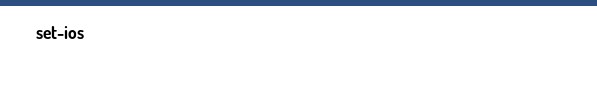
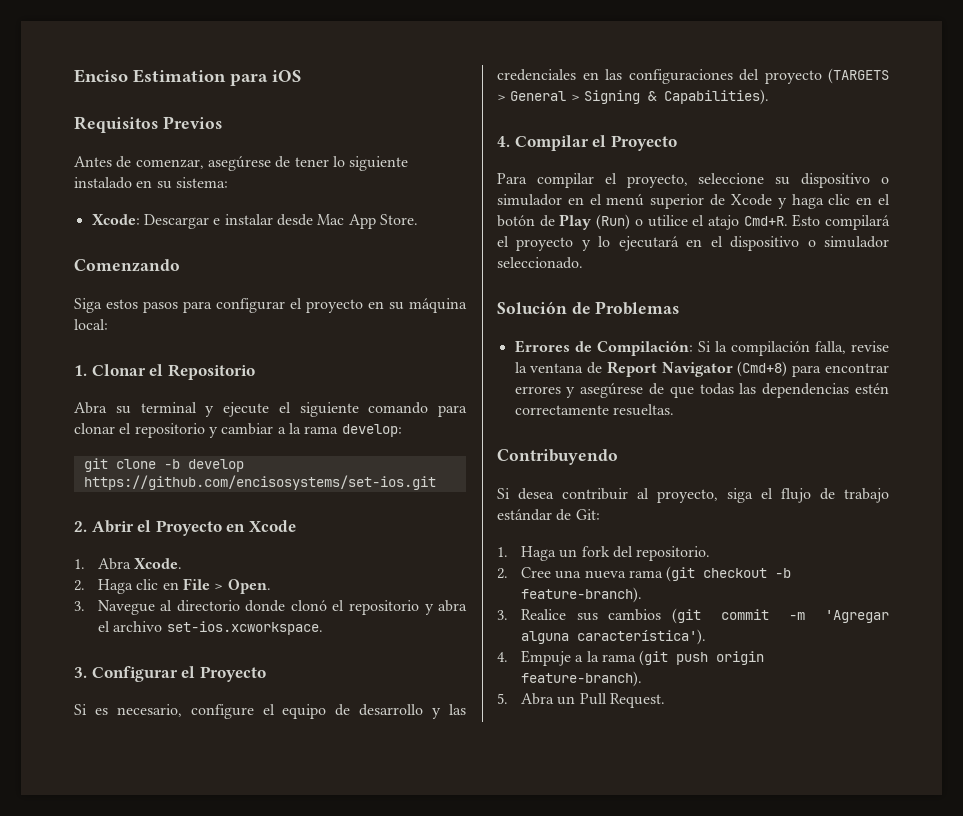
[36,26,84,39] set-ios -> [74,69,301,86] [74,116,222,133] [74,156,409,171] [74,177,228,189] [91,214,418,229] [74,259,180,272] [74,298,467,313] [74,319,108,330] [74,364,255,380] [74,402,467,417] [74,423,402,438] [83,458,244,472] [83,475,436,490] [74,520,296,536] [74,558,183,570] [74,578,271,594] [74,600,468,615] [97,621,323,635] [74,666,266,682] [74,704,467,719] [497,68,889,84] [497,89,769,105] [497,135,677,151] [497,173,889,188] [497,194,890,209] [497,214,890,230] [497,236,889,251] [497,257,583,269] [497,301,680,315] [514,340,889,356] [514,361,889,377] [514,383,889,398] [514,404,674,416] [497,449,618,465] [497,488,889,503] [497,509,600,521] [497,546,711,561] [497,566,792,582] [520,587,642,603] [497,608,889,624] [520,629,706,645] [497,650,765,666] [520,671,642,687] [497,693,665,708] Enciso Estimation para iOS // Requisitos Previos // Antes de comenzar, asegúrese de tener lo siguiente instalado en su sistema: // Xcode: Descargar e instalar desde Mac App Store. // Comenzando // Siga estos pasos para configurar el proyecto en su máquina local: // 1. Clonar el Repositorio // Abra su terminal y ejecute el siguiente comando para clonar el repositorio y cambiar a la rama develop: // git clone -b develop https://github.com/encisosystems/set-ios.git // 2. Abrir el Proyecto en Xcode // 1. Abra Xcode. // 2. Haga clic en File > Open. // 3. Navegue al directorio donde clonó el repositorio y abra el archivo set-ios.xcworkspace. // 3. Configurar el Proyecto // Si es necesario, configure el equipo de desarrollo y las credenciales en las configuraciones del proyecto (TARGETS > General > Signing & Capabilities). // 4. Compilar el Proyecto // Para compilar el proyecto, seleccione su dispositivo o simulador en el menú superior de Xcode y haga clic en el botón de Play (Run) o utilice el atajo Cmd+R. Esto compilará el proyecto y lo ejecutará en el dispositivo o simulador seleccionado. // Solución de Problemas // Errores de Compilación: Si la compilación falla, revise la ventana de Report Navigator (Cmd+8) para encontrar errores y asegúrese de que todas las dependencias estén correctamente resueltas. // Contribuyendo // Si desea contribuir al proyecto, siga el flujo de trabajo estándar de Git: // 1. Haga un fork del repositorio. // 2. Cree una nueva rama (git checkout -b feature-branch). // 3. Realice sus cambios (git commit -m 'Agregar alguna característica'). // 4. Empuje a la rama (git push origin feature-branch). // 5. Abra un Pull Request.

